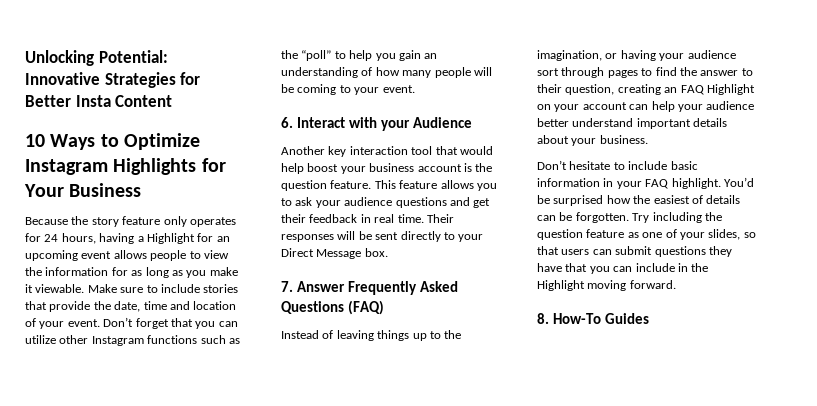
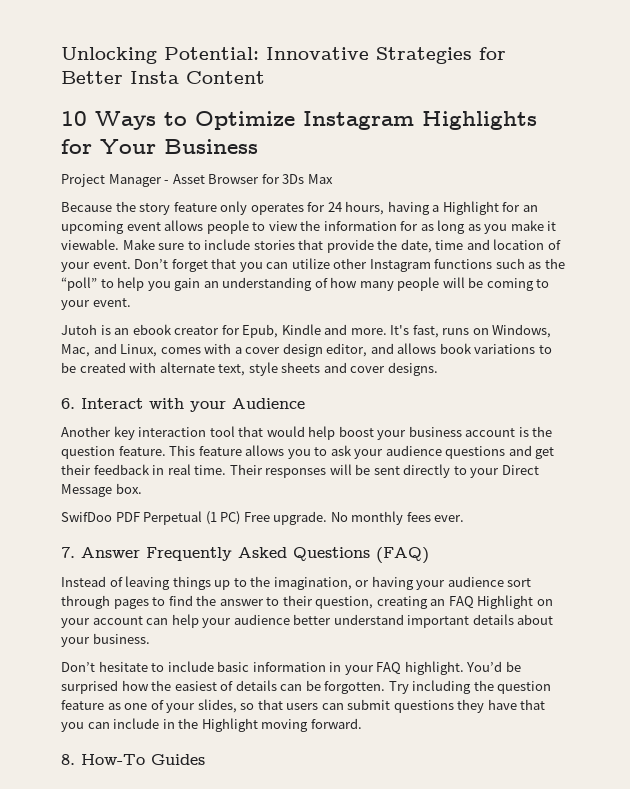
(142, 190) none -> [61,174,333,187] // Project Manager - Asset Browser for 3Ds Max
(415, 89) none -> [61,324,552,338] [61,343,552,357] [61,362,438,376] // Jutoh is an ebook creator for Epub, Kindle and more. It's fast, runs on Windows, Mac, and Linux, comes with a cover design editor, and allows book variations to be created with alternate text, style sheets and cover designs.
(388, 252) none -> [61,511,465,525] // SwifDoo PDF Perpetual (1 PC) Free upgrade. No monthly fees ever.

